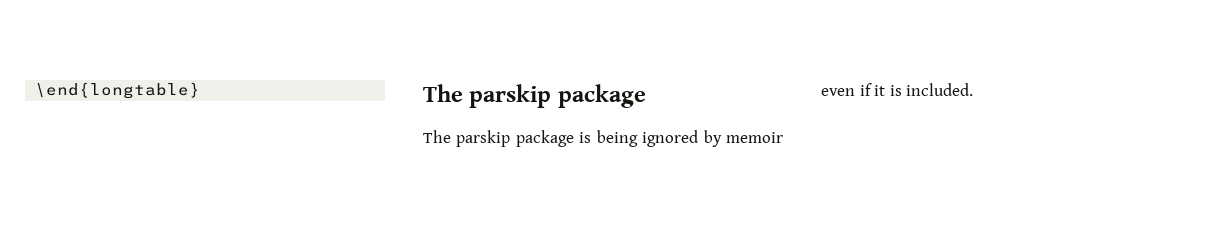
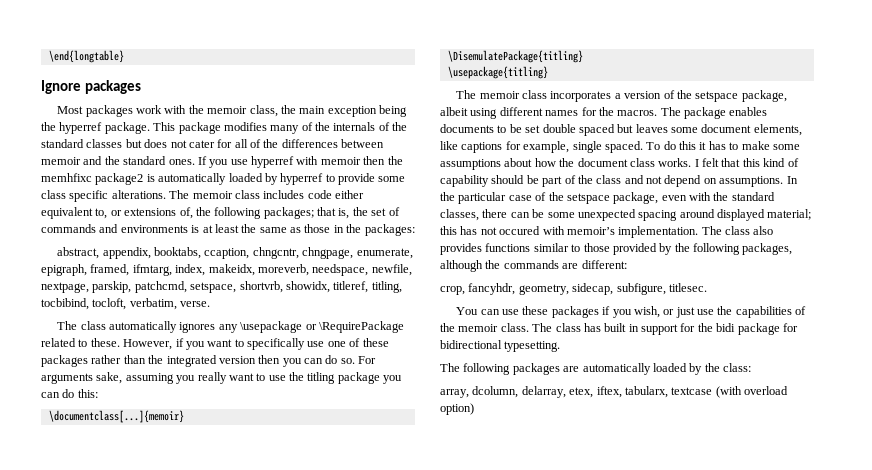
[423,84,646,108] [423,130,783,147] [821,83,974,96] The parskip package // The parskip package is being ignored by memoir even if it is included. -> [41,80,141,94] [57,105,408,117] [41,122,408,134] [41,139,385,148] [41,156,403,168] [41,173,406,185] [41,190,364,202] [41,207,400,219] [41,224,415,236] [57,247,413,259] [41,264,412,276] [41,281,402,293] [41,298,211,310] [57,321,404,333] [41,338,389,350] [41,355,377,367] [41,372,403,384] [41,389,98,398] [48,410,184,423] [447,50,583,63] [447,66,548,79] [456,90,787,102] [440,107,768,119] [440,124,802,136] [440,141,800,153] [440,158,799,170] [440,175,798,187] [440,192,775,204] [440,209,812,221] [440,226,774,238] [440,243,793,255] [440,260,627,272] [440,283,707,295] [456,306,807,318] [440,323,798,335] [440,340,561,352] [440,363,751,375] [440,386,788,398] [440,403,474,415] Ignore packages // Most packages work with the memoir class, the main exception being the hyperref package. This package modifies many of the internals of the standard classes but does not cater for all of the differences between memoir and the standard ones. If you use hyperref with memoir then the memhfixc package2 is automatically loaded by hyperref to provide some class specific alterations. The memoir class includes code either equivalent to, or extensions of, the following packages; that is, the set of commands and environments is at least the same as those in the packages: // abstract, appendix, booktabs, ccaption, chngcntr, chngpage, enumerate, epigraph, framed, ifmtarg, index, makeidx, moreverb, needspace, newfile, nextpage, parskip, patchcmd, setspace, shortvrb, showidx, titleref, titling, tocbibind, tocloft, verbatim, verse. // The class automatically ignores any \usepackage or \RequirePackage related to these. However, if you want to specifically use one of these packages rather than the integrated version then you can do so. For arguments sake, assuming you really want to use the titling package you can do this: // \documentclass[...]{memoir} // \DisemulatePackage{titling} // \usepackage{titling} // The memoir class incorporates a version of the setspace package, albeit using different names for the macros. The package enables documents to be set double spaced but leaves some document elements, like captions for example, single spaced. To do this it has to make some assumptions about how the document class works. I felt that this kind of capability should be part of the class and not depend on assumptions. In the particular case of the setspace package, even with the standard classes, there can be some unexpected spacing around displayed material; this has not occured with memoir’s implementation. The class also provides functions similar to those provided by the following packages, although the commands are different: // crop, fancyhdr, geometry, sidecap, subfigure, titlesec. // You can use these packages if you wish, or just use the capabilities of the memoir class. The class has built in support for the bidi package for bidirectional typesetting. // The following packages are automatically loaded by the class: // array, dcolumn, delarray, etex, iftex, tabularx, textcase (with overload option)

